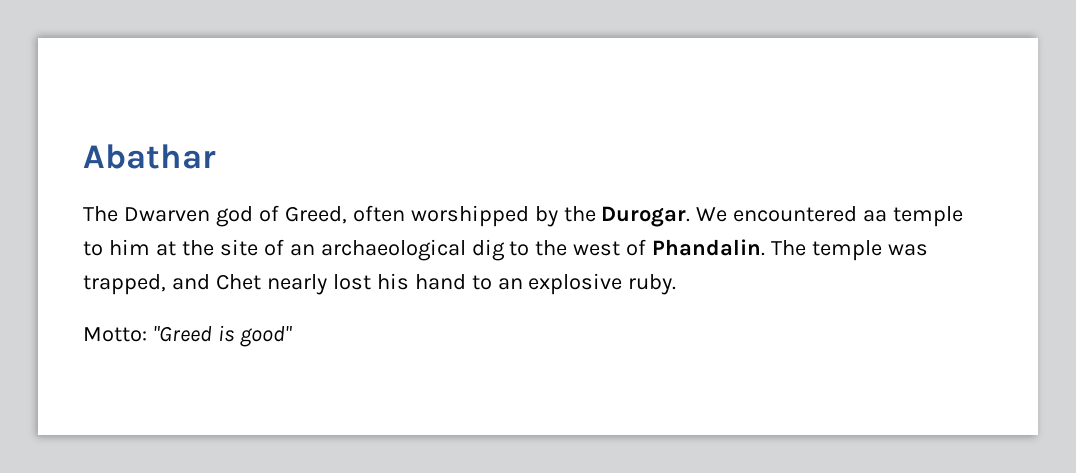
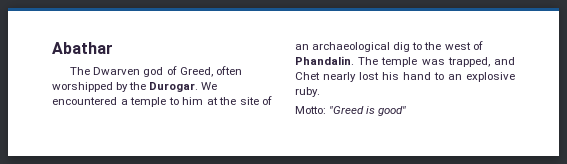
[863,210,888,222] aa -> [120,99,128,105] a

